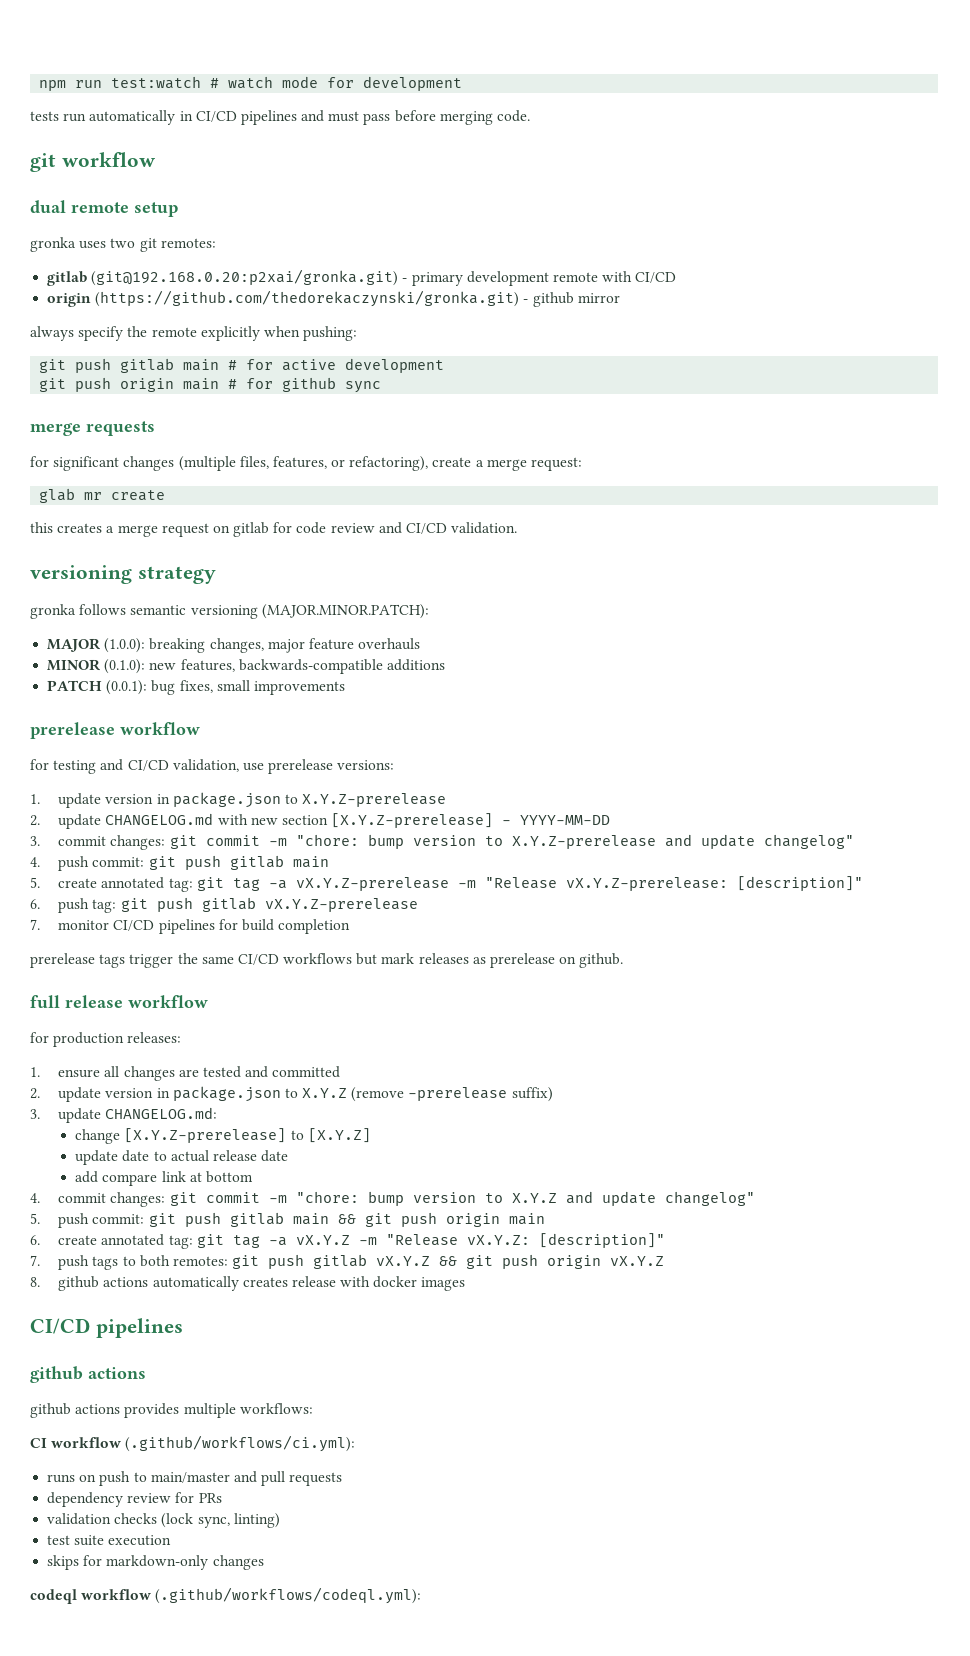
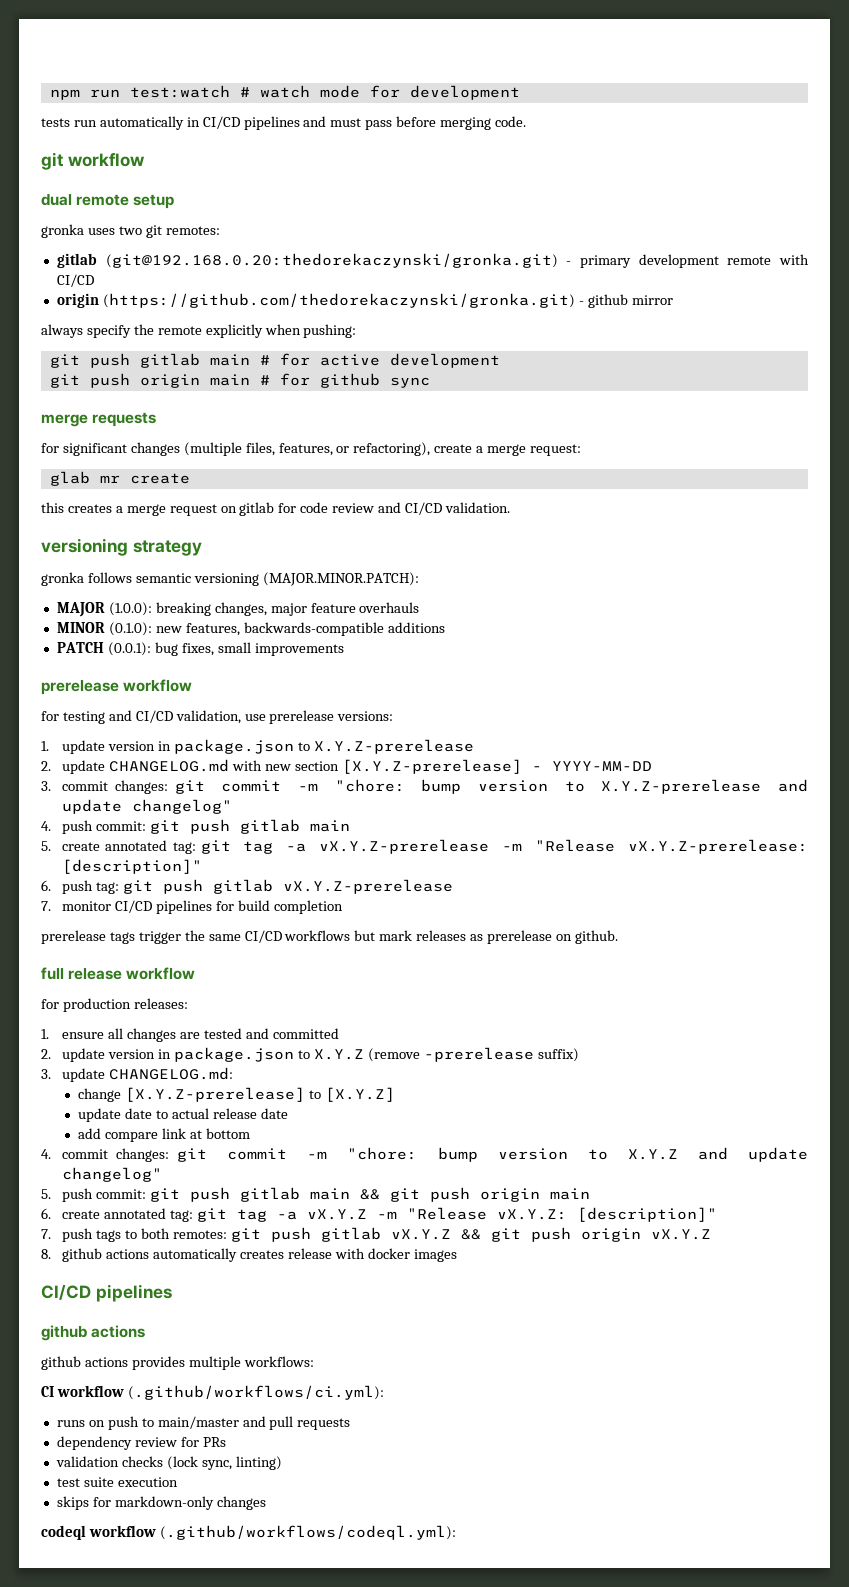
[91,269,399,286] (git@192.168.0.20:p2xai/gronka.git) -> [105,253,558,268] (git@192.168.0.20:thedorekaczynski/gronka.git)

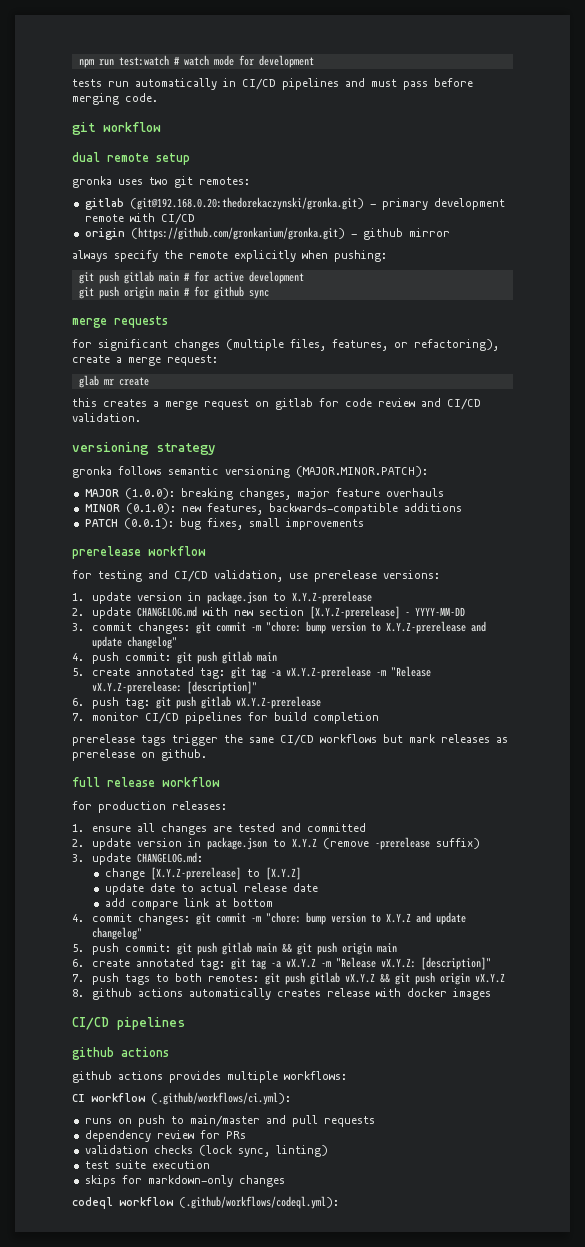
[102,293,575,308] (https://github.com/thedorekaczynski/gronka.git) -> [130,227,345,240] (https://github.com/gronkanium/gronka.git)

